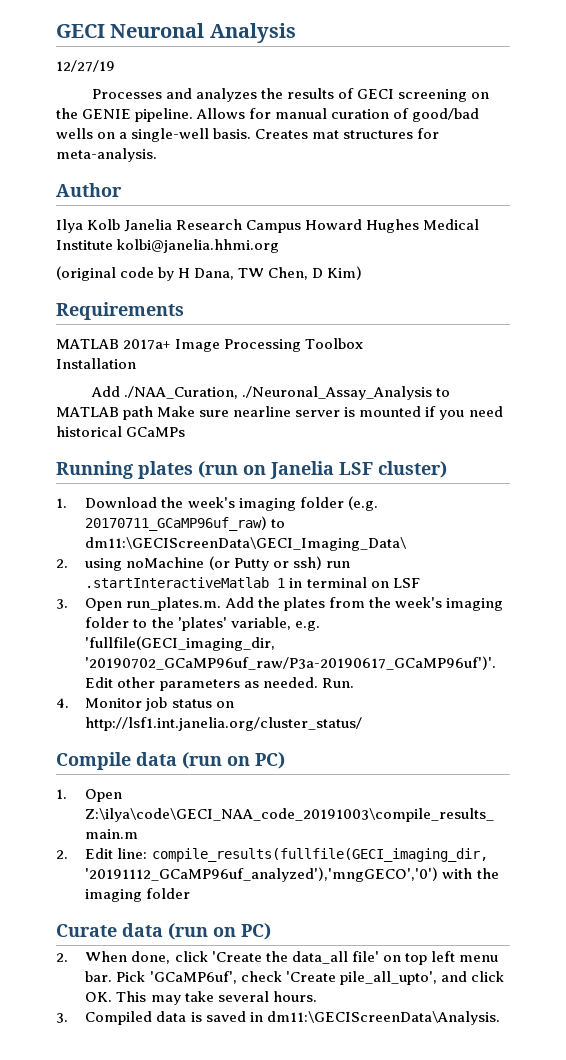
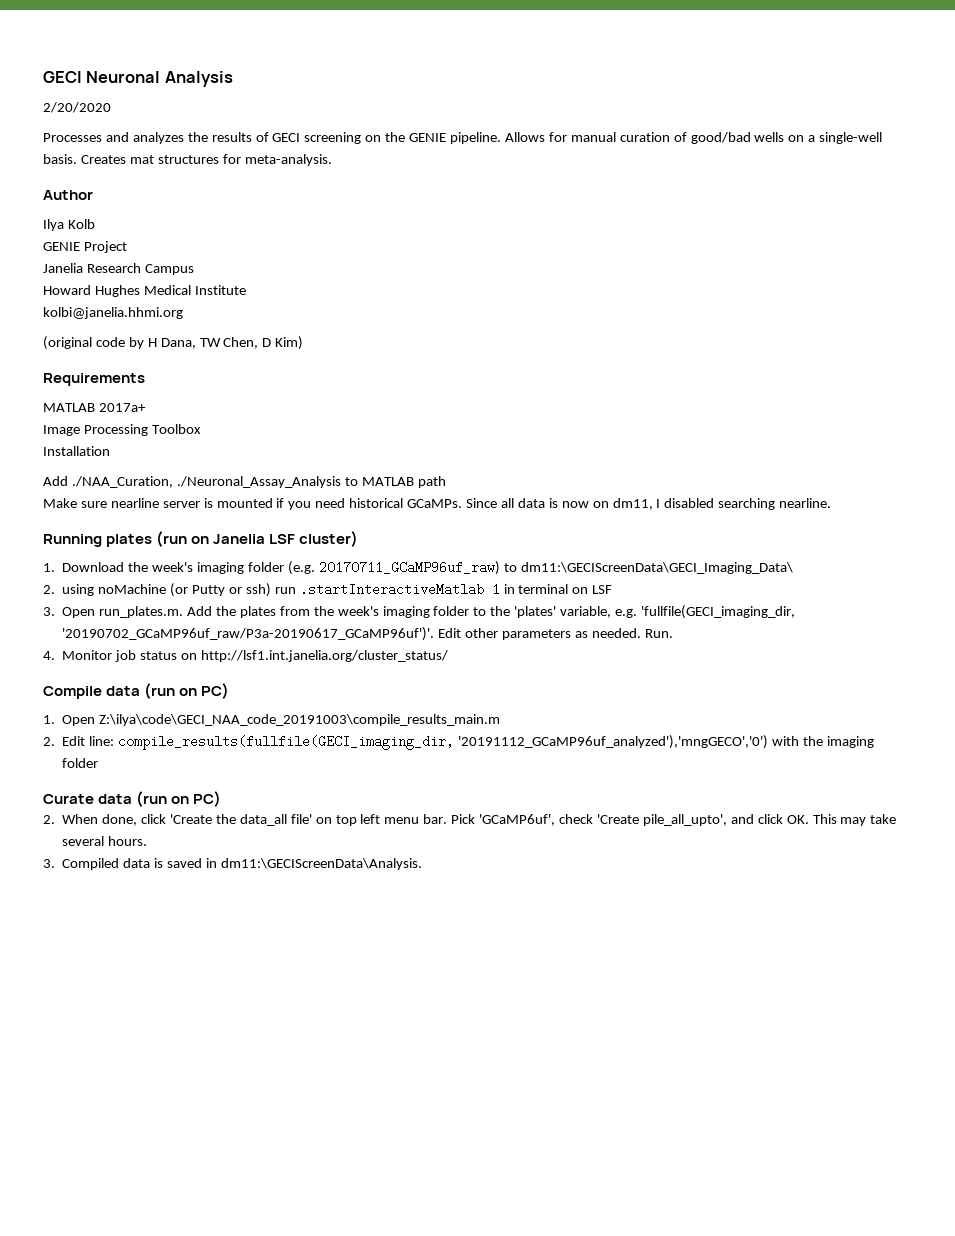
[56,60,115,72] 12/27/19 -> [43,102,111,113] 2/20/2020
(121, 224) none -> [43,241,127,253] // GENIE Project //
(302, 226) none -> (194, 269) //
(113, 245) none -> (246, 290) //
(172, 344) none -> (146, 407) //
(154, 413) none -> (446, 482) //
[126,427,186,437] GCaMPs -> [407,498,832,510] GCaMPs. Since all data is now on dm11, I disabled searching nearline.

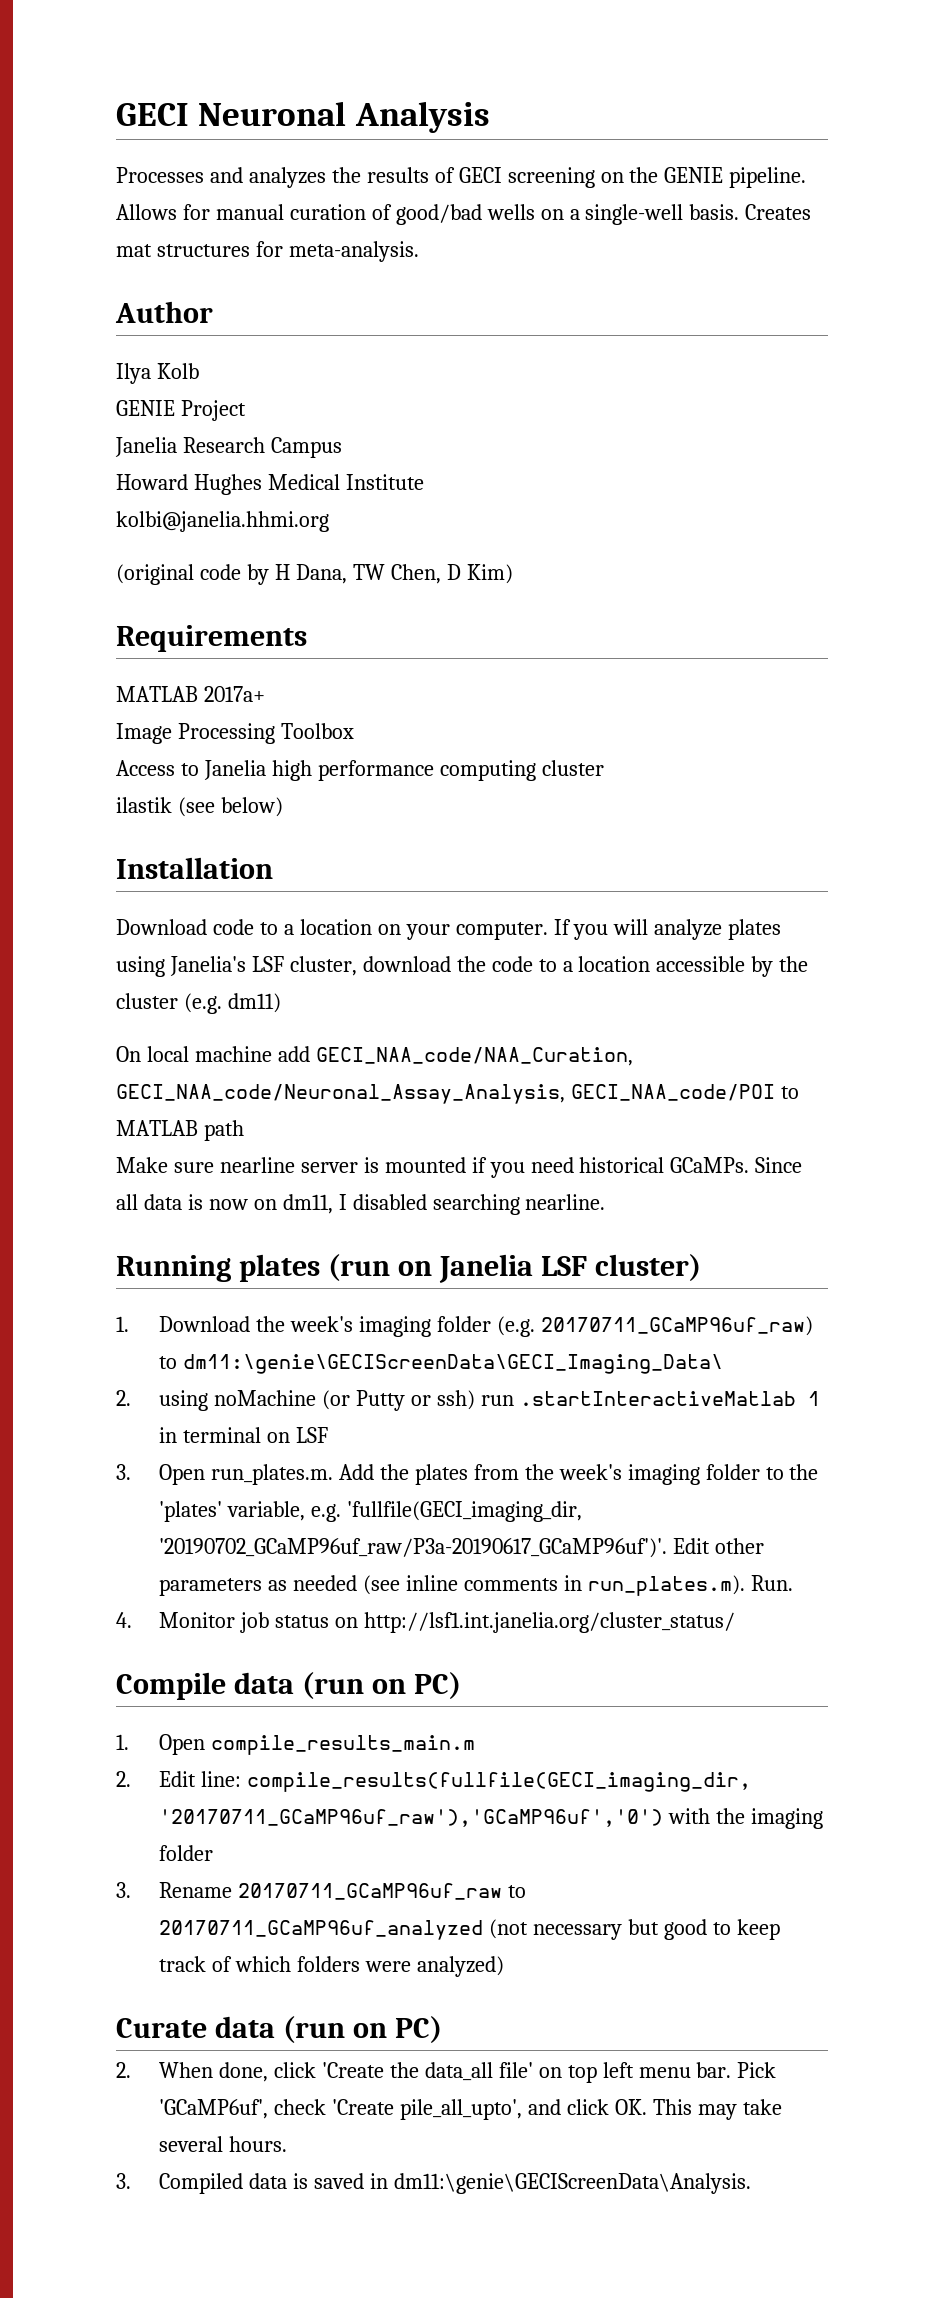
[43,102,111,113] // 2/20/2020 -> (490, 117) none
[43,446,110,456] [43,476,341,488] Installation // Add ./NAA_Curation, ./Neuronal_Assay_Analysis -> [116,760,604,781] [116,797,283,817] [116,857,273,879] [116,919,782,940] [116,956,809,977] [116,993,281,1014] [116,1046,633,1066] [116,1084,775,1104] Access to Janelia high performance computing cluster // ilastik (see below) // Installation // Download code to a location on your computer. If you will analyze plates using Janelia's LSF cluster, download the code to a location accessible by the cluster (e.g. dm11) // On local machine add GECI_NAA_code/NAA_Curation, GECI_NAA_code/Neuronal_Assay_Analysis, GECI_NAA_code/POI
[520,562,793,574] dm11:\GECIScreenData\GECI_Imaging_Data\ -> [183,1354,724,1374] dm11:\genie\GECIScreenData\GECI_Imaging_Data\
[591,628,641,638] needed. -> [292,1575,745,1596] needed (see inline comments in run_plates.m).
[99,714,501,726] Z:\ilya\code\GECI_NAA_code_20191003\compile_results_main.m -> [211,1735,476,1755] compile_results_main.m
[457,735,768,749] '20191112_GCaMP96uf_analyzed'),'mngGECO','0') -> [159,1809,664,1827] '20170711_GCaMP96uf_raw'),'GCaMP96uf','0')
(99, 763) none -> [116,1882,526,1900] [159,1919,780,1940] [159,1956,504,1977] // 3. Rename 20170711_GCaMP96uf_raw to 20170711_GCaMP96uf_analyzed (not necessary but good to keep track of which folders were analyzed)
[220,858,422,870] dm11:\GECIScreenData\Analysis. -> [393,2173,751,2194] dm11:\genie\GECIScreenData\Analysis.

